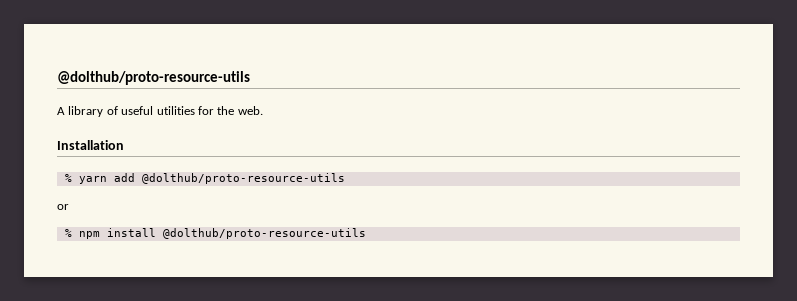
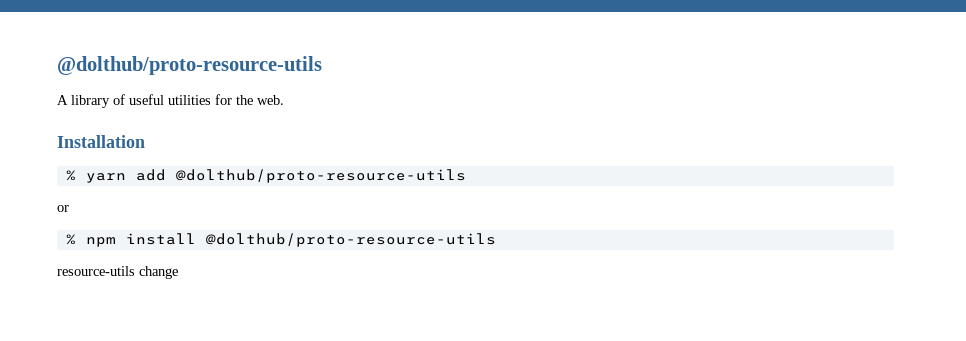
(366, 233) none -> [57,266,178,279] // resource-utils change

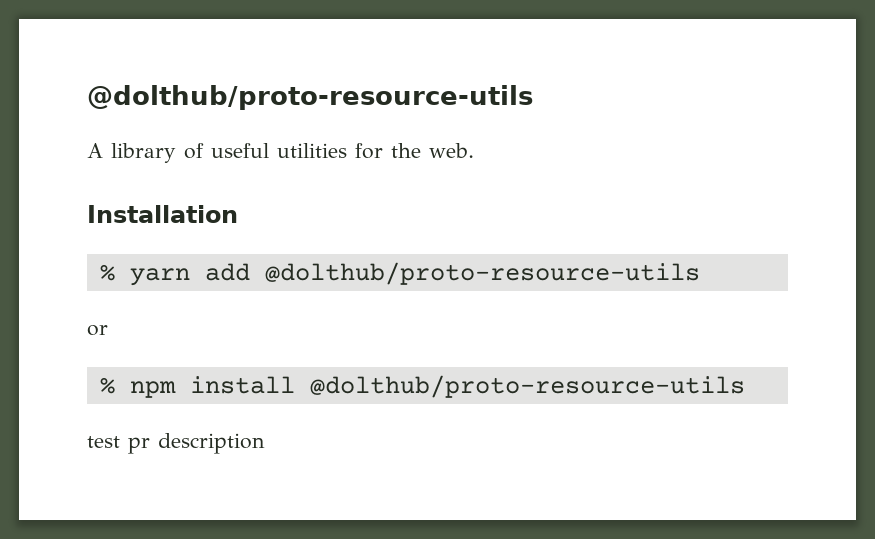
[57,266,178,279] resource-utils change -> [87,433,265,454] test pr description

